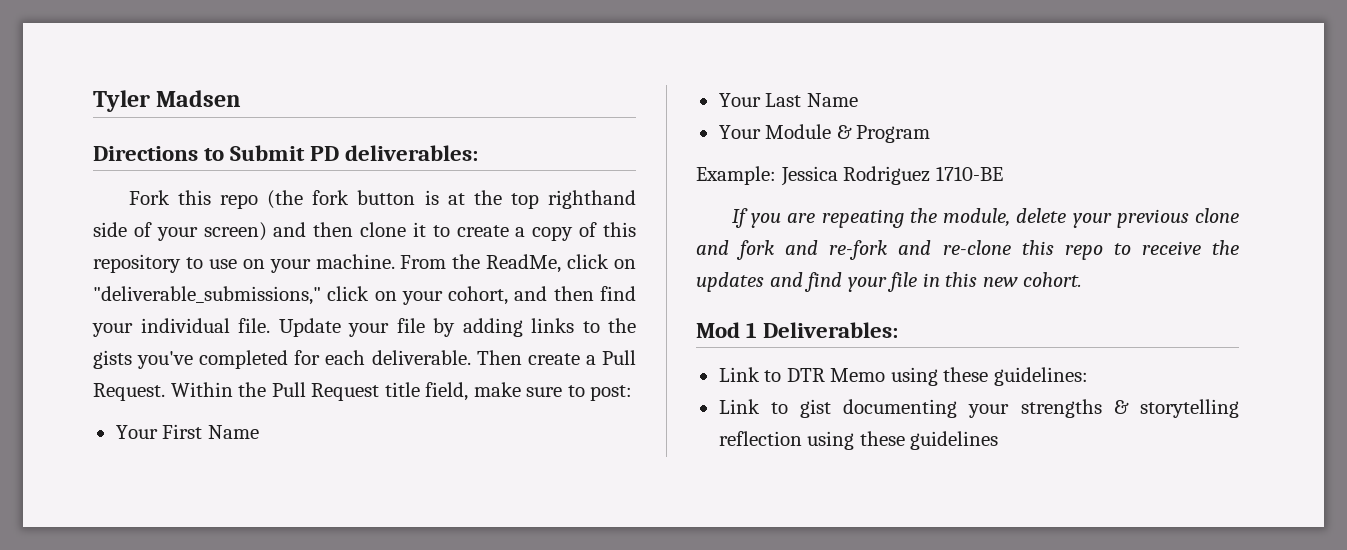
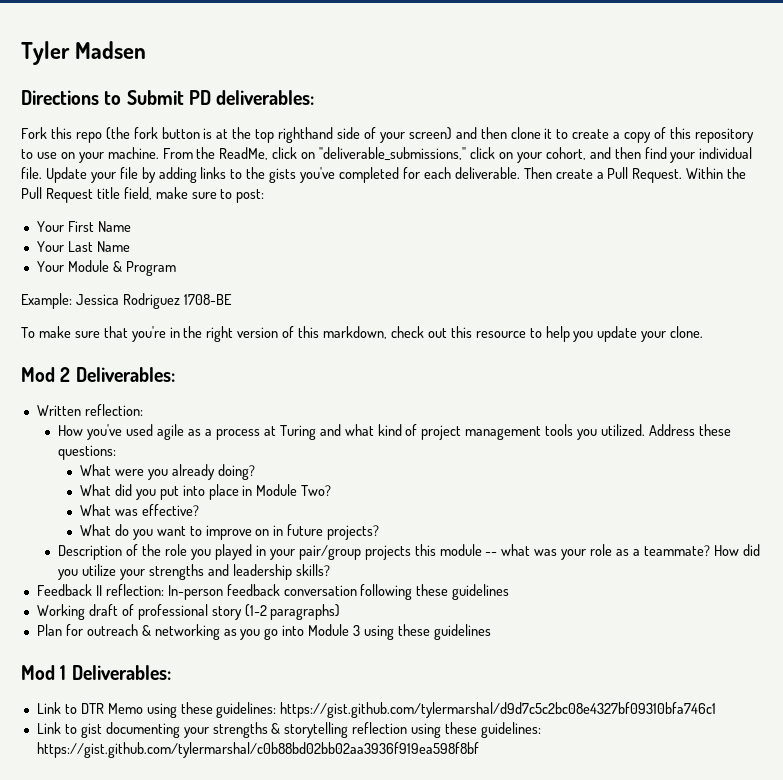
[935,166,1003,181] [731,208,1239,228] [696,240,1239,260] [696,272,1083,292] 1710-BE // If you are repeating the module, delete your previous clone and fork and re-fork and re-clone this repo to receive the updates and find your file in this new cohort. -> [183,294,232,305] [21,326,704,342] [21,367,175,382] [36,404,143,416] [58,424,731,440] [58,445,117,460] [79,464,255,480] [79,484,332,500] [79,504,199,516] [79,524,380,540] [58,544,760,560] [58,564,330,580] [36,584,510,600] [36,604,341,620] [36,624,491,640] 1708-BE // To make sure that you're in the right version of this markdown, check out this resource to help you update your clone. // Mod 2 Deliverables: // Written reflection: // How you've used agile as a process at Turing and what kind of project management tools you utilized. Address these questions: // What were you already doing? // What did you put into place in Module Two? // What was effective? // What do you want to improve on in future projects? // Description of the role you played in your pair/group projects this module -- what was your role as a teammate? How did you utilize your strengths and leadership skills? // Feedback II reflection: In-person feedback conversation following these guidelines // Working draft of professional story (1-2 paragraphs) // Plan for outreach & networking as you go into Module 3 using these guidelines
(1088, 376) none -> [280,702,717,718] https://gist.github.com/tylermarshal/d9d7c5c2bc08e4327bf09310bfa746c1
[910,431,999,450] guidelines -> [481,722,542,738] [36,742,479,758] guidelines: https://gist.github.com/tylermarshal/c0b88bd02bb02aa3936f919ea598f8bf

